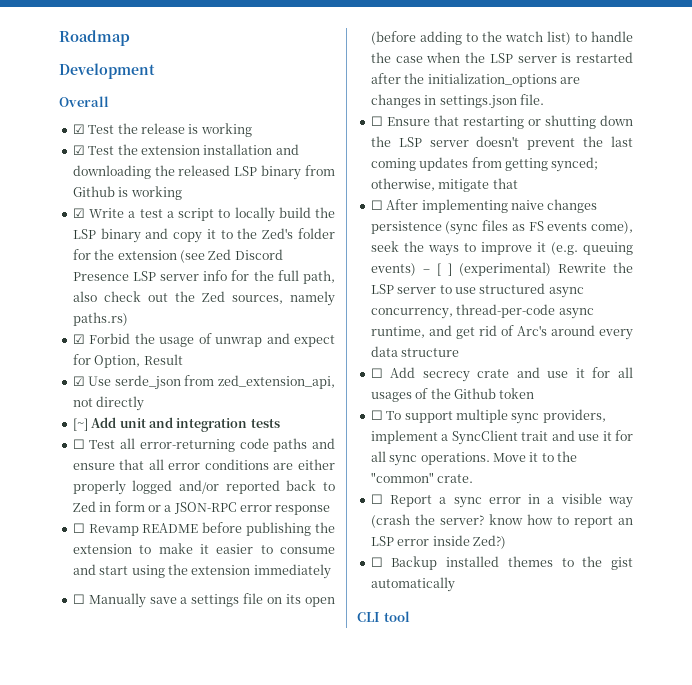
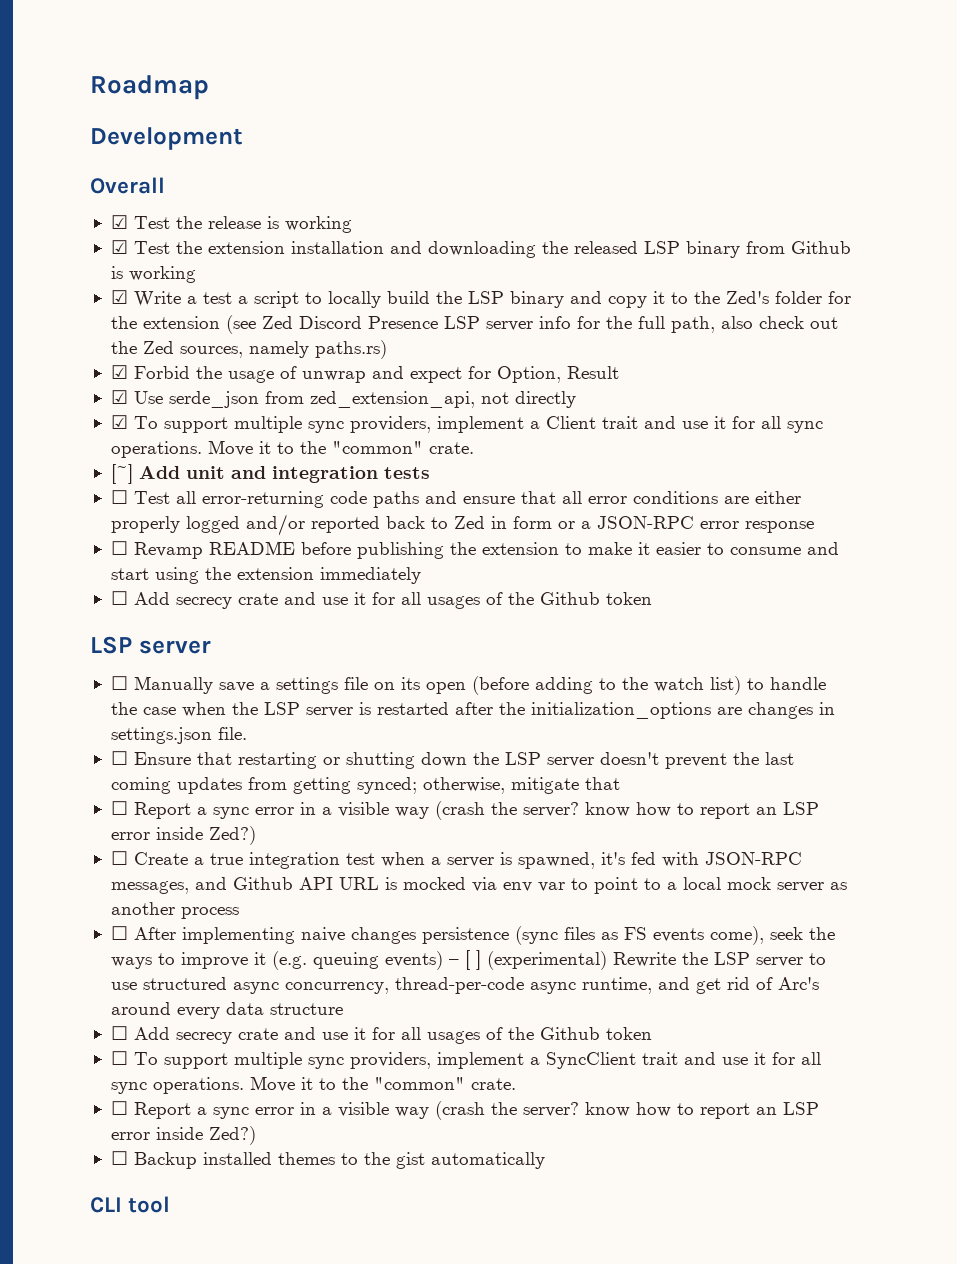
(145, 403) none -> [110,415,823,433] [110,440,474,458] // ☑ To support multiple sync providers, implement a Client trait and use it for all sync operations. Move it to the "common" crate.
(331, 571) none -> [110,591,652,609] [90,636,211,654] // ☐ Add secrecy crate and use it for all usages of the Github token // LSP server
(518, 183) none -> [110,801,819,820] [110,826,256,845] [110,851,802,869] [110,877,847,894] [110,902,239,919] // ☐ Report a sync error in a visible way (crash the server? know how to report an LSP error inside Zed?) // ☐ Create a true integration test when a server is spawned, it's fed with JSON-RPC messages, and Github API URL is mocked via env var to point to a local mock server as another process

